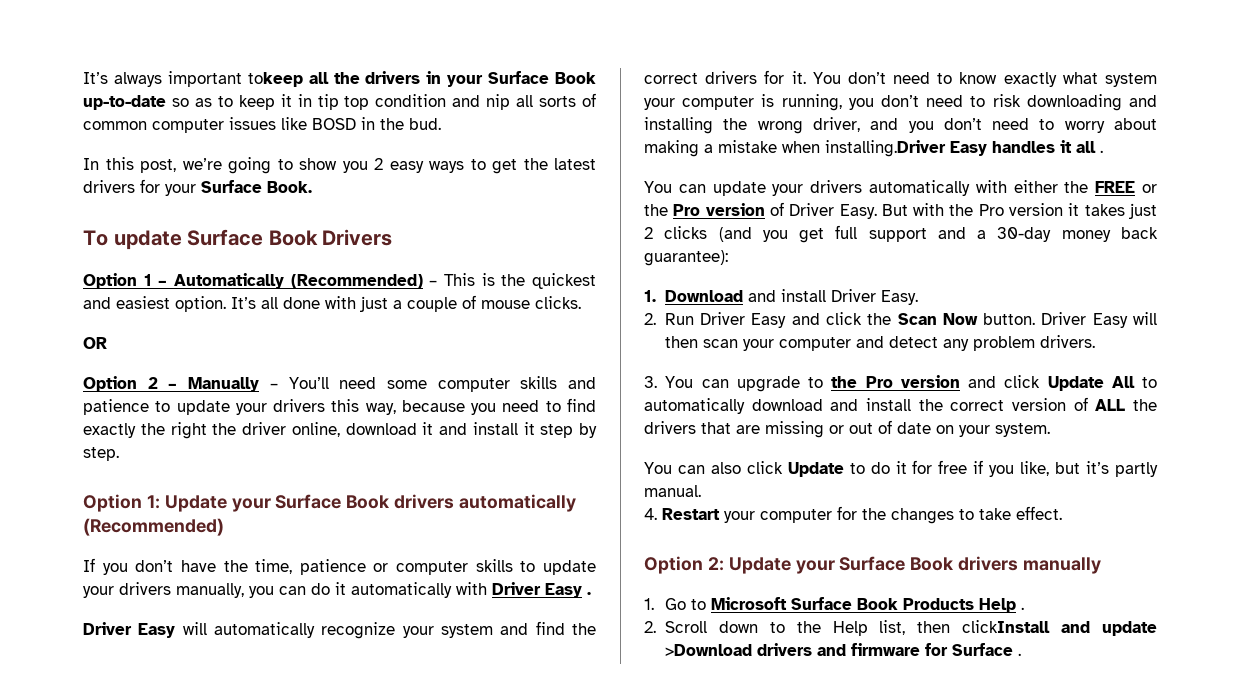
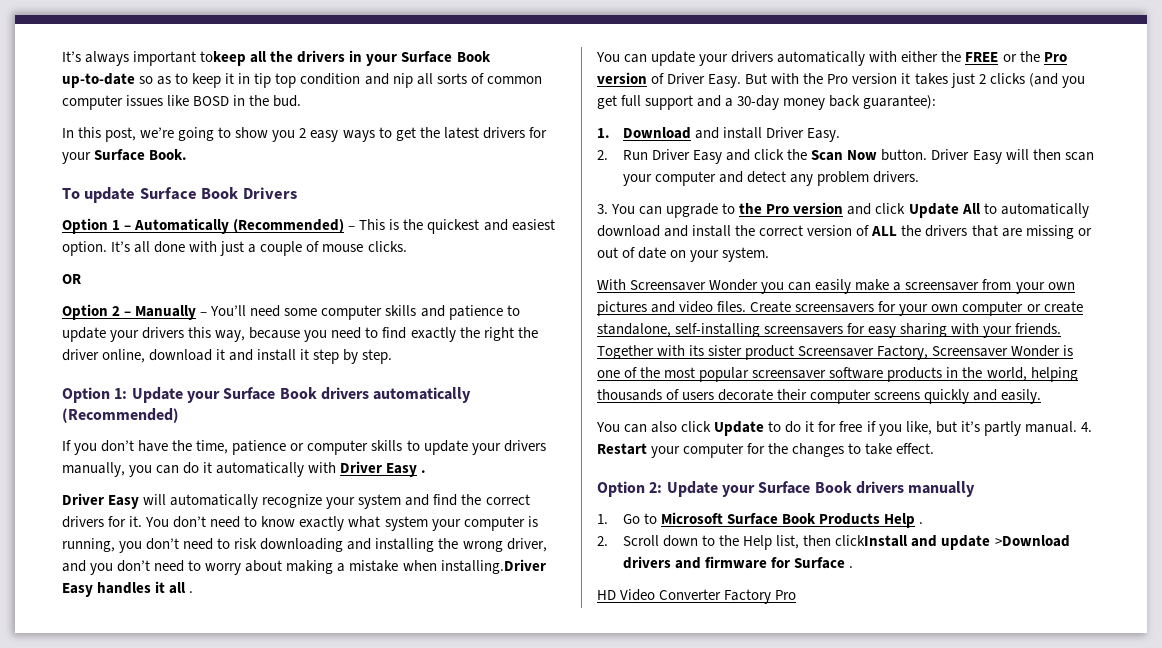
(1050, 430) none -> [597,279,1075,294] [597,301,1083,316] [597,323,1062,338] [597,345,1074,360] [597,367,1078,382] [597,389,1042,404] // With Screensaver Wonder you can easily make a screensaver from your own pictures and video files. Create screensavers for your own computer or create standalone, self-installing screensavers for easy sharing with your friends. Together with its sister product Screensaver Factory, Screensaver Wonder is one of the most popular screensaver software products in the world, helping thousands of users decorate their computer screens quickly and easily.
(701, 491) // -> (1077, 427) none
(1021, 654) none -> [597,589,797,604] // HD Video Converter Factory Pro

